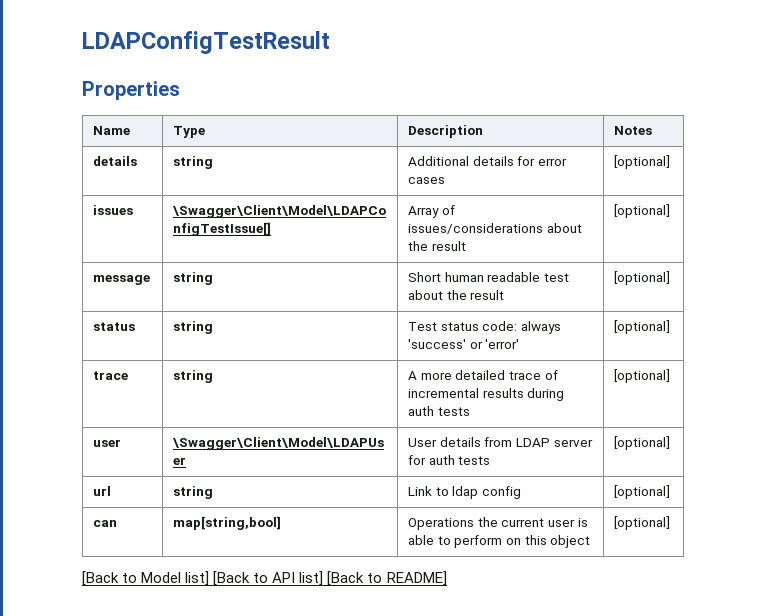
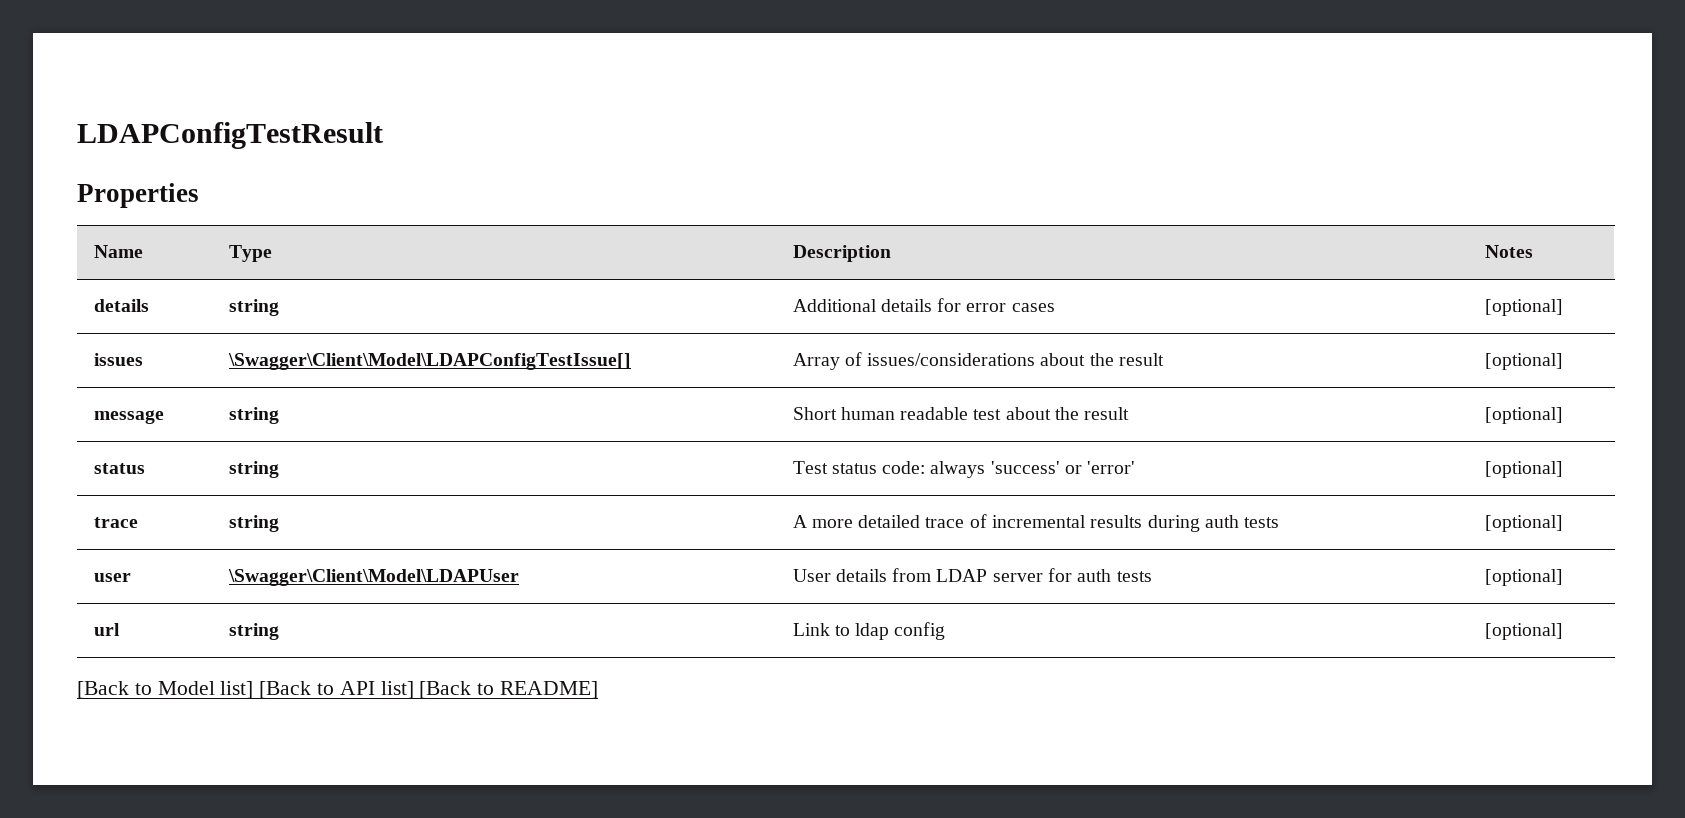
[93,520,118,527] [173,516,282,530] [408,517,588,530] [408,535,591,548] [614,516,671,530] // can | map[string,bool] | Operations the current user is able to perform on this object | [optional] -> (1563, 631) none

